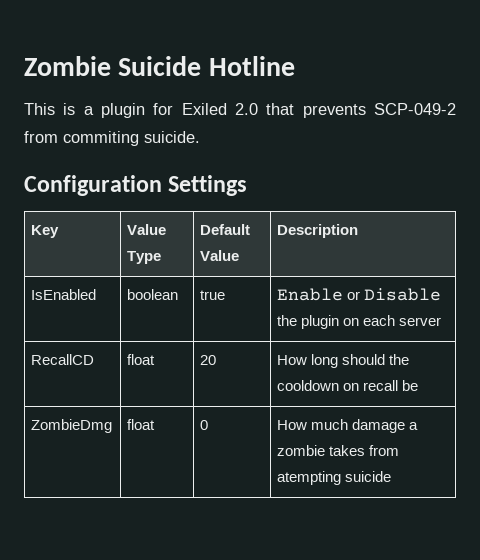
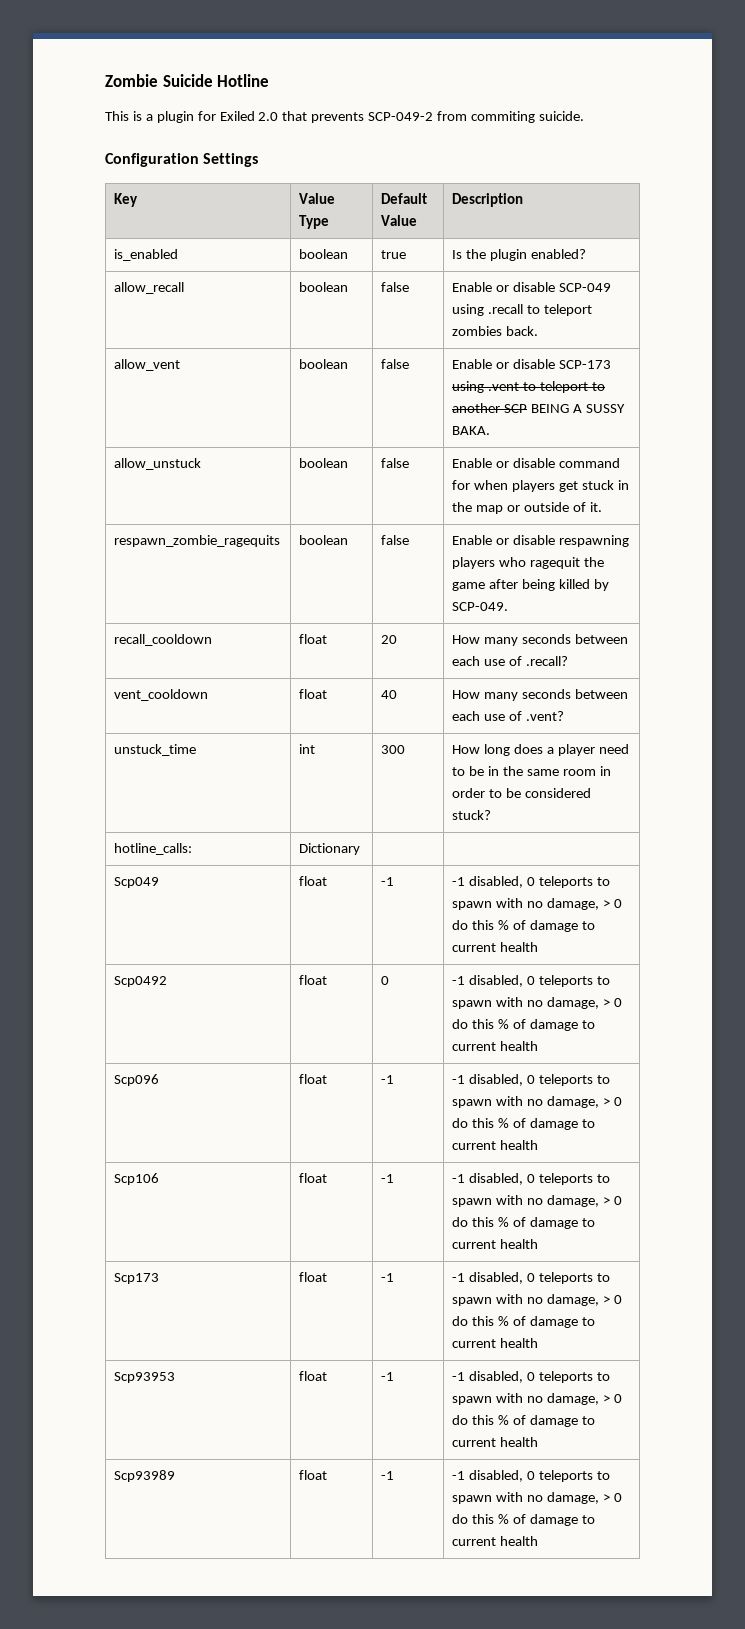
[31,289,97,300] IsEnabled -> [114,249,179,261] is_enabled
[277,288,442,301] [277,315,442,329] [31,354,95,365] [127,354,156,365] [200,355,217,365] [277,354,410,368] [277,380,419,391] [31,419,113,433] [127,419,156,430] [200,420,209,430] [277,419,419,433] [277,445,400,456] [277,471,392,485] Enable or Disable the plugin on each server // RecallCD | float | 20 | How long should the cooldown on recall be // ZombieDmg | float | 0 | How much damage a zombie takes from atempting suicide -> [452,249,586,261] [114,282,185,294] [299,282,349,292] [381,282,410,292] [452,282,611,292] [452,304,592,316] [452,326,539,336] [114,359,181,371] [299,359,349,369] [381,359,410,369] [452,359,611,369] [452,381,605,393] [452,403,625,413] [452,426,491,435] [114,458,202,470] [299,458,349,468] [381,458,410,468] [452,458,620,468] [452,480,629,492] [452,502,602,514] [114,535,281,547] [299,535,349,545] [381,535,410,545] [452,535,629,547] [452,557,604,569] [452,579,609,591] [452,602,509,611] [114,634,213,646] [299,634,328,644] [381,635,398,644] [452,634,628,646] [452,656,568,666] [114,689,209,701] [299,689,328,699] [381,690,398,699] [452,689,628,701] [452,711,564,721] [114,744,197,756] [299,744,316,754] [381,745,406,754] [452,744,629,756] [452,766,611,776] [452,788,591,798] [452,810,492,820] [114,843,193,855] [299,843,361,855] [114,877,160,888] [299,876,328,886] [381,877,395,886] [452,876,610,888] [452,898,622,910] [452,920,595,932] [452,942,539,952] [114,976,168,987] [299,975,328,985] [381,976,390,985] [452,975,610,987] [452,997,622,1009] [452,1019,595,1031] [452,1041,539,1051] [114,1074,160,1086] [299,1074,328,1084] [381,1075,395,1084] [452,1074,610,1086] [452,1096,622,1108] [452,1118,595,1130] [452,1140,539,1150] [114,1173,160,1185] [299,1173,328,1183] [381,1174,395,1183] [452,1173,610,1185] [452,1195,622,1207] [452,1217,595,1229] [452,1239,539,1249] [114,1273,160,1284] [299,1272,328,1282] [381,1273,395,1282] [452,1272,610,1284] [452,1294,622,1306] [452,1316,595,1328] [452,1338,539,1348] [114,1372,176,1383] [299,1371,328,1381] [381,1372,395,1381] [452,1371,610,1383] [452,1393,622,1405] [452,1415,595,1427] [452,1437,539,1447] [114,1470,176,1482] [299,1470,328,1480] [381,1471,395,1480] [452,1470,610,1482] [452,1492,622,1504] [452,1514,595,1526] [452,1536,539,1546] Is the plugin enabled? // allow_recall | boolean | false | Enable or disable SCP-049 using .recall to teleport zombies back. // allow_vent | boolean | false | Enable or disable SCP-173 using .vent to teleport to another SCP BEING A SUSSY BAKA. // allow_unstuck | boolean | false | Enable or disable command for when players get stuck in the map or outside of it. // respawn_zombie_ragequits | boolean | false | Enable or disable respawning players who ragequit the game after being killed by SCP-049. // recall_cooldown | float | 20 | How many seconds between each use of .recall? // vent_cooldown | float | 40 | How many seconds between each use of .vent? // unstuck_time | int | 300 | How long does a player need to be in the same room in order to be considered stuck? // hotline_calls: | Dictionary | | // Scp049 | float | -1 | -1 disabled, 0 teleports to spawn with no damage, > 0 do this % of damage to current health // Scp0492 | float | 0 | -1 disabled, 0 teleports to spawn with no damage, > 0 do this % of damage to current health // Scp096 | float | -1 | -1 disabled, 0 teleports to spawn with no damage, > 0 do this % of damage to current health // Scp106 | float | -1 | -1 disabled, 0 teleports to spawn with no damage, > 0 do this % of damage to current health // Scp173 | float | -1 | -1 disabled, 0 teleports to spawn with no damage, > 0 do this % of damage to current health // Scp93953 | float | -1 | -1 disabled, 0 teleports to spawn with no damage, > 0 do this % of damage to current health // Scp93989 | float | -1 | -1 disabled, 0 teleports to spawn with no damage, > 0 do this % of damage to current health

